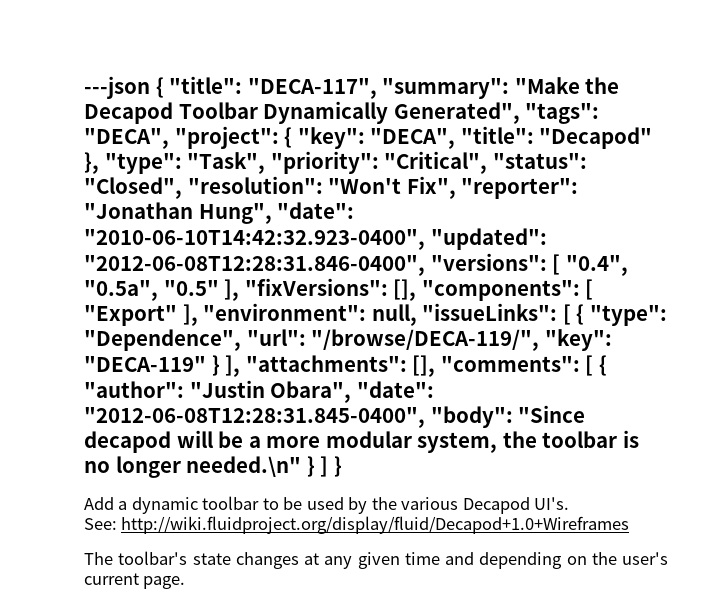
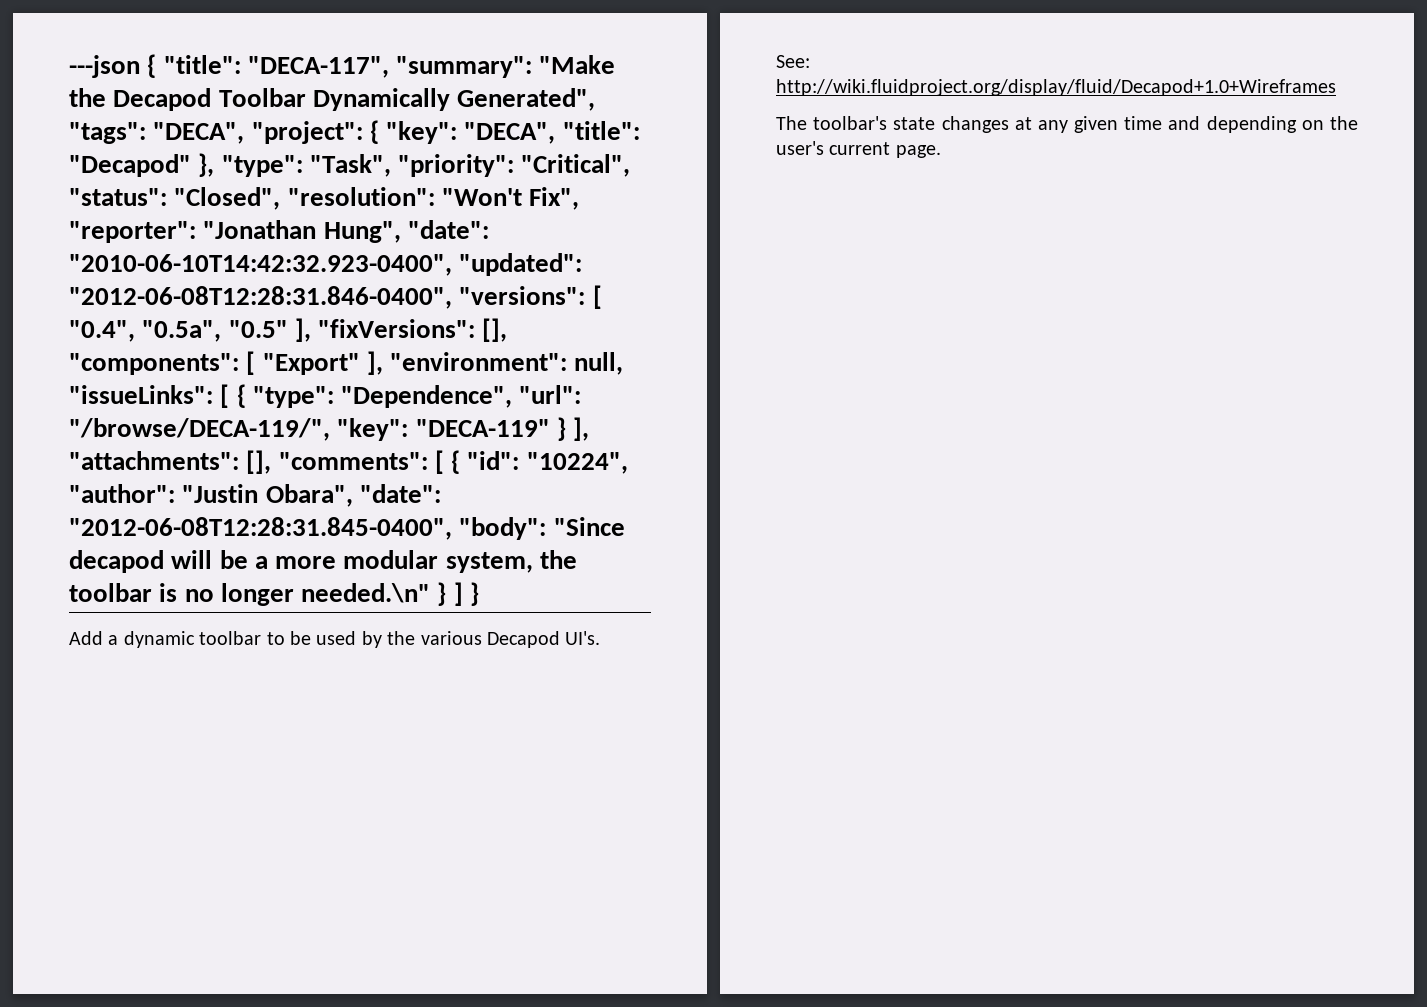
(607, 365) none -> [467,451,628,474] "id": "10224",

